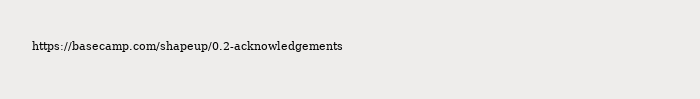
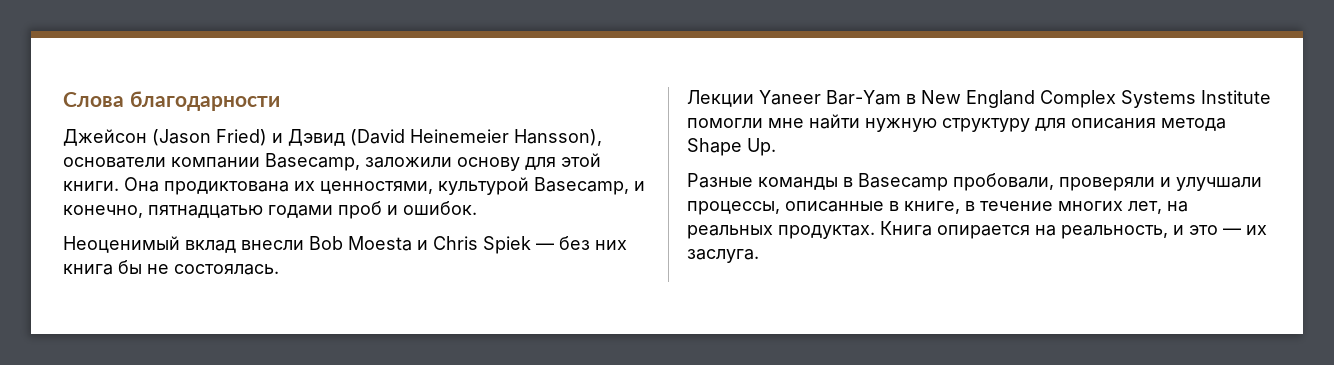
[32,41,343,52] https://basecamp.com/shapeup/0.2-acknowledgements -> [63,91,280,111] [63,129,602,146] [63,153,601,171] [63,177,645,195] [63,201,477,219] [63,236,627,254] [63,260,279,275] [687,90,1271,108] [687,114,1226,132] [687,138,776,156] [687,173,1262,191] [687,201,1188,215] [687,221,1267,239] [687,249,759,263] Слова благодарности // Джейсон (Jason Fried) и Дэвид (David Heinemeier Hansson), основатели компании Basecamp, заложили основу для этой книги. Она продиктована их ценностями, культурой Basecamp, и конечно, пятнадцатью годами проб и ошибок. // Неоценимый вклад внесли Bob Moesta и Chris Spiek — без них книга бы не состоялась. // Лекции Yaneer Bar-Yam в New England Complex Systems Institute помогли мне найти нужную структуру для описания метода Shape Up. // Разные команды в Basecamp пробовали, проверяли и улучшали процессы, описанные в книге, в течение многих лет, на реальных продуктах. Книга опирается на реальность, и это — их заслуга.

